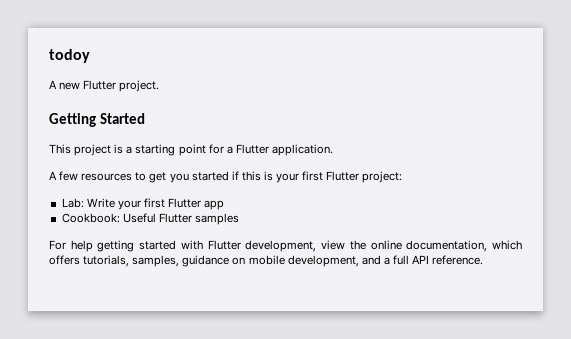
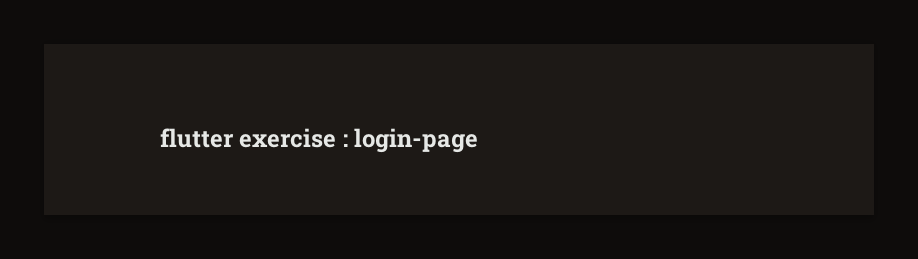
[49,49,90,63] [49,80,160,92] [49,113,145,127] [49,144,333,156] [49,171,403,183] [61,198,225,210] [61,213,239,225] [49,240,523,252] [49,255,484,267] todoy // A new Flutter project. // Getting Started // This project is a starting point for a Flutter application. // A few resources to get you started if this is your first Flutter project: // Lab: Write your first Flutter app // Cookbook: Useful Flutter samples // For help getting started with Flutter development, view the online documentation, which offers tutorials, samples, guidance on mobile development, and a full API reference. -> [160,128,479,153] flutter exercise : login-page

